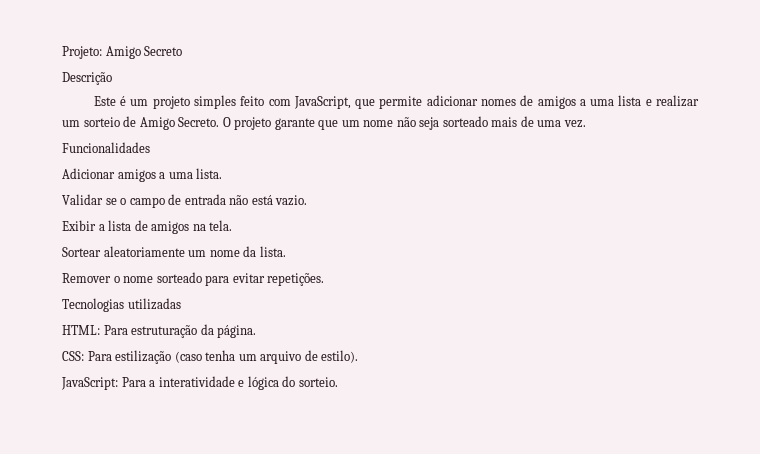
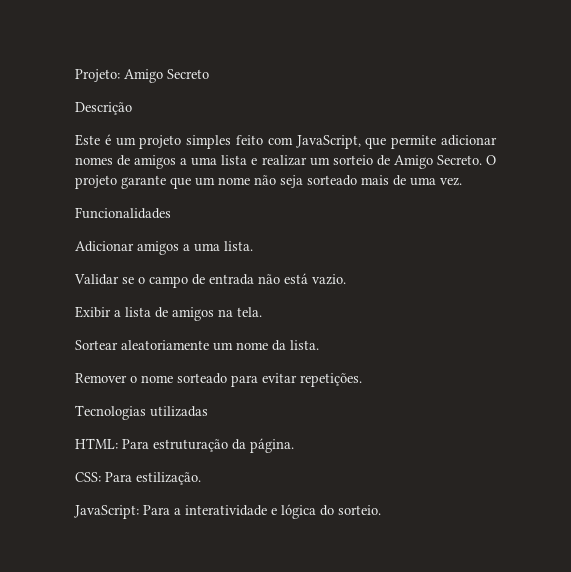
[115,350,359,364] estilização (caso tenha um arquivo de estilo). -> [136,472,201,485] estilização.

